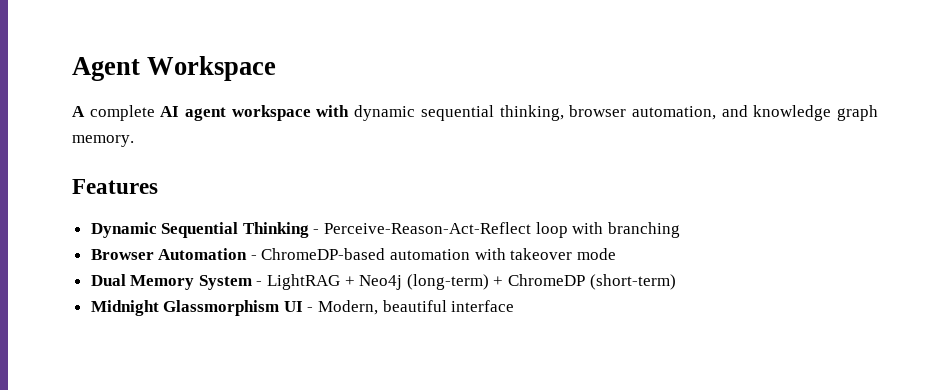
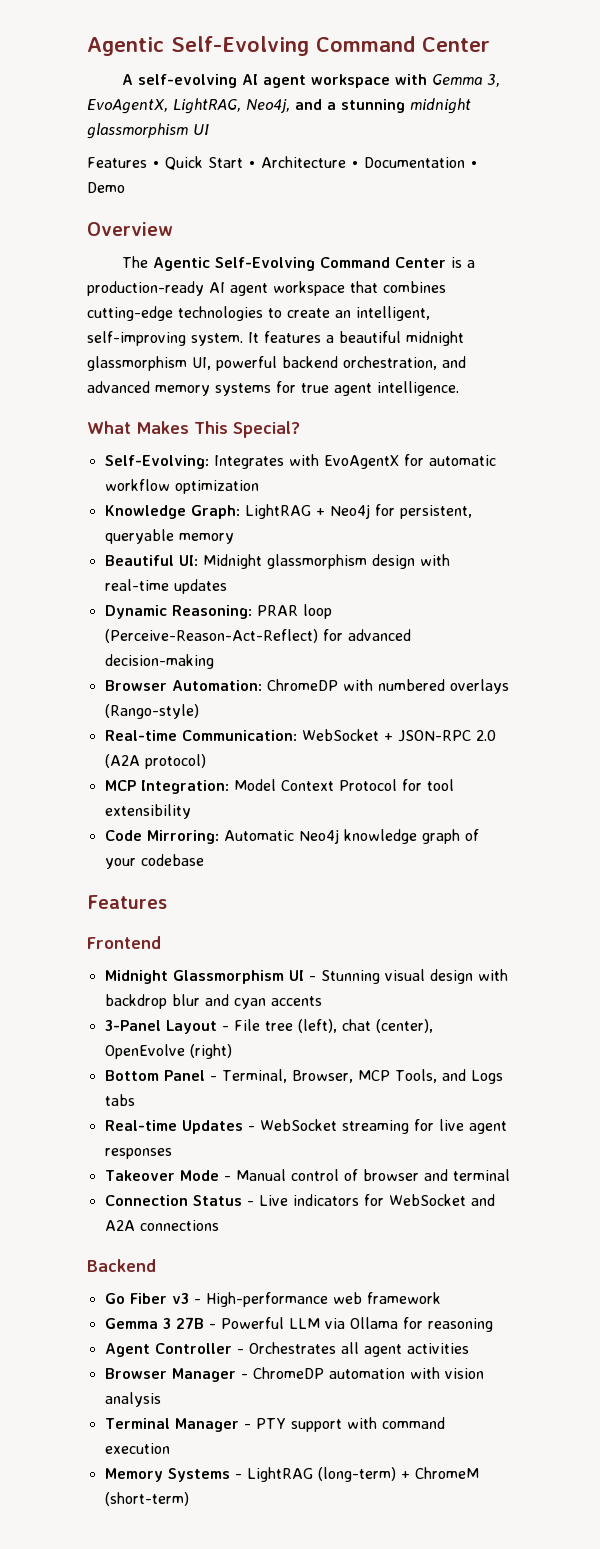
[72,56,277,81] Agent Workspace -> [87,36,490,56] Agentic Self-Evolving Command Center
[89,105,155,121] complete -> [138,74,238,88] self-evolving
[354,105,878,121] [72,135,134,147] [72,179,158,194] [90,222,680,238] [90,248,616,260] [90,274,676,290] [90,300,515,316] dynamic sequential thinking, browser automation, and knowledge graph memory. // Features // Dynamic Sequential Thinking - Perceive-Reason-Act-Reflect loop with branching // Browser Automation - ChromeDP-based automation with takeover mode // Dual Memory System - LightRAG + Neo4j (long-term) + ChromeDP (short-term) // Midnight Glassmorphism UI - Modern, beautiful interface -> [432,74,501,87] [87,98,471,114] [87,123,209,139] [87,156,478,170] [87,182,125,193] [87,222,173,236] [122,256,476,271] [87,281,446,296] [87,306,430,321] [87,331,464,346] [87,356,466,371] [87,381,459,396] [87,421,300,438] [104,454,496,469] [104,479,259,494] [104,504,472,519] [104,529,234,544] [104,554,450,569] [104,579,227,594] [104,604,332,619] [104,629,411,643] [104,654,214,669] [104,679,509,694] [104,704,199,719] [104,729,496,742] [104,754,206,769] [104,779,454,794] [104,804,191,819] [104,829,479,844] [104,854,204,869] [87,895,167,909] [87,936,161,949] [104,969,508,984] [104,994,322,1009] [104,1019,433,1034] [104,1044,232,1059] [104,1069,503,1084] [104,1094,135,1106] [104,1119,507,1134] [104,1148,172,1159] [104,1169,510,1181] [104,1194,495,1206] [104,1220,219,1231] [87,1259,156,1272] [104,1292,441,1307] [104,1317,493,1332] [104,1342,469,1357] [104,1367,484,1382] [104,1392,161,1407] [104,1417,445,1432] [104,1443,170,1454] [104,1467,479,1482] [104,1492,189,1506] Gemma 3, EvoAgentX, LightRAG, Neo4j, and a stunning midnight glassmorphism UI // Features • Quick Start • Architecture • Documentation • Demo // Overview // The Agentic Self-Evolving Command Center is a production-ready AI agent workspace that combines cutting-edge technologies to create an intelligent, self-improving system. It features a beautiful midnight glassmorphism UI, powerful backend orchestration, and advanced memory systems for true agent intelligence. // What Makes This Special? // Self-Evolving: Integrates with EvoAgentX for automatic workflow optimization // Knowledge Graph: LightRAG + Neo4j for persistent, queryable memory // Beautiful UI: Midnight glassmorphism design with real-time updates // Dynamic Reasoning: PRAR loop (Perceive-Reason-Act-Reflect) for advanced decision-making // Browser Automation: ChromeDP with numbered overlays (Rango-style) // Real-time Communication: WebSocket + JSON-RPC 2.0 (A2A protocol) // MCP Integration: Model Context Protocol for tool extensibility // Code Mirroring: Automatic Neo4j knowledge graph of your codebase // Features // Frontend // Midnight Glassmorphism UI - Stunning visual design with backdrop blur and cyan accents // 3-Panel Layout - File tree (left), chat (center), OpenEvolve (right) // Bottom Panel - Terminal, Browser, MCP Tools, and Logs tabs // Real-time Updates - WebSocket streaming for live agent responses // Takeover Mode - Manual control of browser and terminal // Connection Status - Live indicators for WebSocket and A2A connections // Backend // Go Fiber v3 - High-performance web framework // Gemma 3 27B - Powerful LLM via Ollama for reasoning // Agent Controller - Orchestrates all agent activities // Browser Manager - ChromeDP automation with vision analysis // Terminal Manager - PTY support with command execution // Memory Systems - LightRAG (long-term) + ChromeM (short-term)

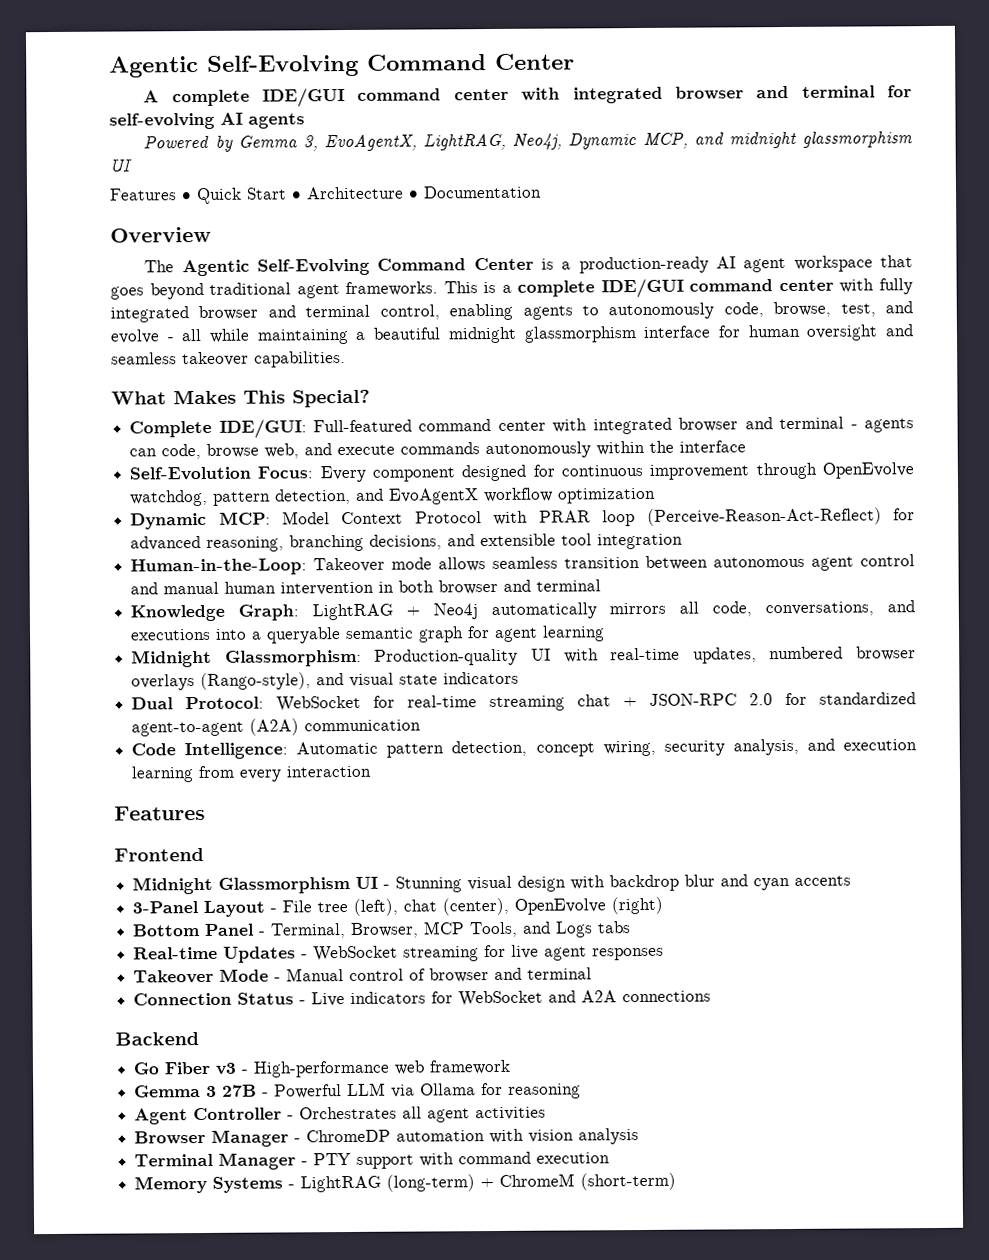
[138,74,428,88] self-evolving AI agent workspace with -> [171,85,913,108] [109,112,305,130] [143,135,233,152] complete IDE/GUI command center with integrated browser and terminal for self-evolving AI agents // Powered by
[295,99,405,113] and a stunning -> [568,132,724,150] Dynamic MCP, and
[470,161,478,168] [87,182,125,193] • Demo -> (542, 192) none
[383,281,446,293] [87,306,430,321] [87,331,464,346] [87,356,466,371] [87,381,459,396] [87,421,300,438] [104,454,496,469] [104,479,259,494] combines cutting-edge technologies to create an intelligent, self-improving system. It features a beautiful midnight glassmorphism UI, powerful backend orchestration, and advanced memory systems for true agent intelligence. // What Makes This Special? // Self-Evolving: Integrates with EvoAgentX for automatic workflow optimization -> [110,278,914,300] [110,301,913,323] [110,324,915,345] [111,351,346,368] [111,389,370,408] [129,416,915,439] [129,440,747,460] [129,462,915,483] [130,487,657,507] [130,507,916,530] [130,533,684,552] [130,554,916,576] [130,579,602,596] goes beyond traditional agent frameworks. This is a complete IDE/GUI command center with fully integrated browser and terminal control, enabling agents to autonomously code, browse, test, and evolve - all while maintaining a beautiful midnight glassmorphism interface for human oversight and seamless takeover capabilities. // What Makes This Special? // Complete IDE/GUI: Full-featured command center with integrated browser and terminal - agents can code, browse web, and execute commands autonomously within the interface // Self-Evolution Focus: Every component designed for continuous improvement through OpenEvolve watchdog, pattern detection, and EvoAgentX workflow optimization // Dynamic MCP: Model Context Protocol with PRAR loop (Perceive-Reason-Act-Reflect) for advanced reasoning, branching decisions, and extensible tool integration // Human-in-the-Loop: Takeover mode allows seamless transition between autonomous agent control and manual human intervention in both browser and terminal
[374,504,472,519] [104,529,234,544] [104,554,450,569] [104,579,227,594] [104,604,332,619] [104,629,411,643] [104,654,214,669] [104,679,509,694] [104,704,199,719] [104,729,496,742] [104,754,206,769] [104,779,454,794] [104,804,191,819] [104,829,479,844] [104,854,204,869] for persistent, queryable memory // Beautiful UI: Midnight glassmorphism design with real-time updates // Dynamic Reasoning: PRAR loop (Perceive-Reason-Act-Reflect) for advanced decision-making // Browser Automation: ChromeDP with numbered overlays (Rango-style) // Real-time Communication: WebSocket + JSON-RPC 2.0 (A2A protocol) // MCP Integration: Model Context Protocol for tool extensibility // Code Mirroring: Automatic Neo4j knowledge graph of your codebase -> [490,600,915,620] [130,625,606,644] [131,646,917,668] [131,671,520,691] [131,692,917,712] [131,718,422,737] [131,738,918,760] [131,765,372,783] automatically mirrors all code, conversations, and executions into a queryable semantic graph for agent learning // Midnight Glassmorphism: Production-quality UI with real-time updates, numbered browser overlays (Rango-style), and visual state indicators // Dual Protocol: WebSocket for real-time streaming chat + JSON-RPC 2.0 for standardized agent-to-agent (A2A) communication // Code Intelligence: Automatic pattern detection, concept wiring, security analysis, and execution learning from every interaction

